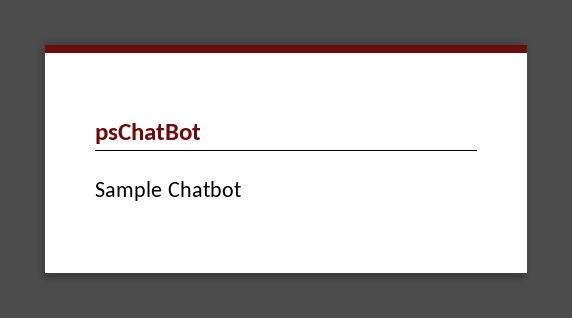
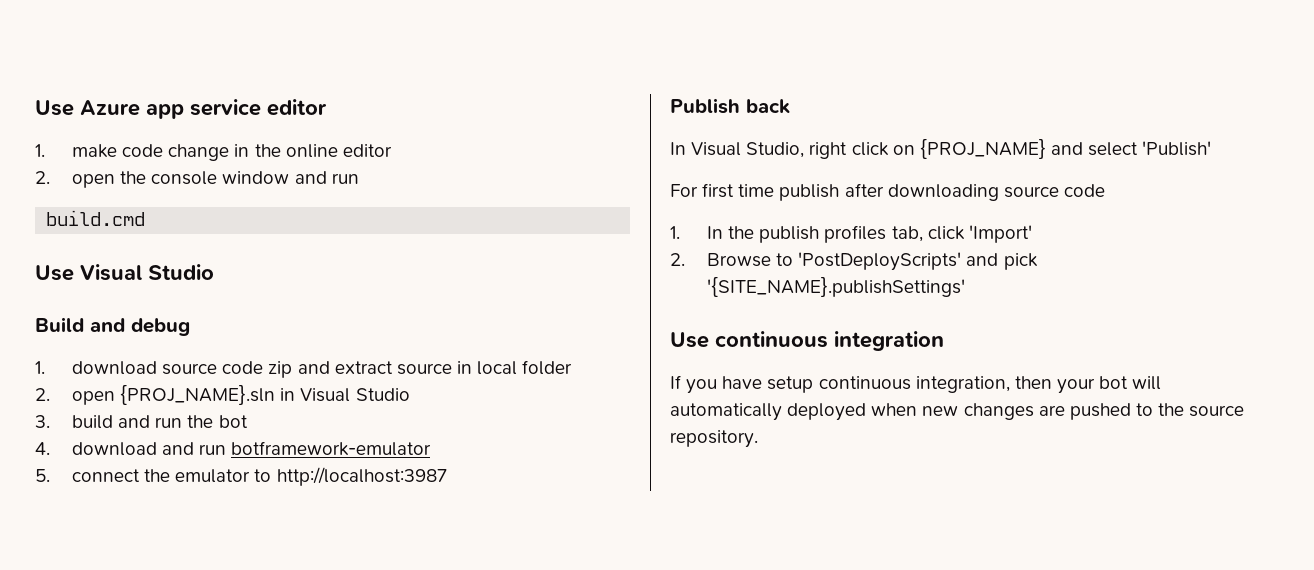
[95,123,201,144] [95,181,241,201] psChatBot // Sample Chatbot -> [35,99,327,119] [35,144,392,161] [35,171,359,188] [46,210,146,226] [35,264,214,281] [35,317,190,336] [35,360,573,378] [35,385,410,405] [35,415,248,429] [35,441,432,456] [35,467,447,486] [670,98,790,114] [670,139,1212,159] [670,183,1105,201] [670,225,1032,243] [670,252,1038,271] [707,277,966,297] [670,331,944,351] [670,375,1162,394] [670,403,1245,421] [670,430,758,448] Use Azure app service editor // 1. make code change in the online editor // 2. open the console window and run // build.cmd // Use Visual Studio // Build and debug // 1. download source code zip and extract source in local folder // 2. open {PROJ_NAME}.sln in Visual Studio // 3. build and run the bot // 4. download and run botframework-emulator // 5. connect the emulator to http://localhost:3987 // Publish back // In Visual Studio, right click on {PROJ_NAME} and select 'Publish' // For first time publish after downloading source code // 1. In the publish profiles tab, click 'Import' // 2. Browse to 'PostDeployScripts' and pick '{SITE_NAME}.publishSettings' // Use continuous integration // If you have setup continuous integration, then your bot will automatically deployed when new changes are pushed to the source repository.

